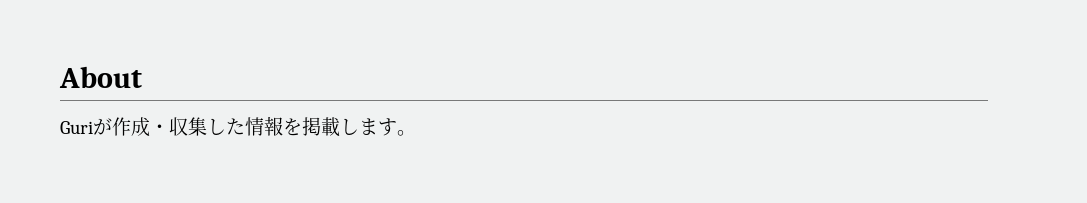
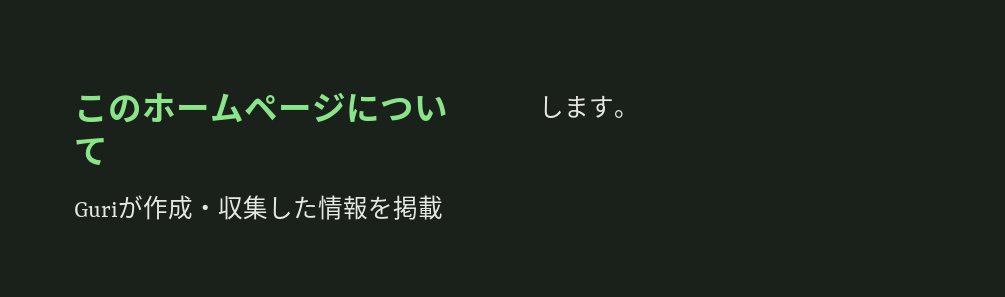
[59,66,142,88] About -> [74,92,448,123] [74,138,108,165] このホームページについて

